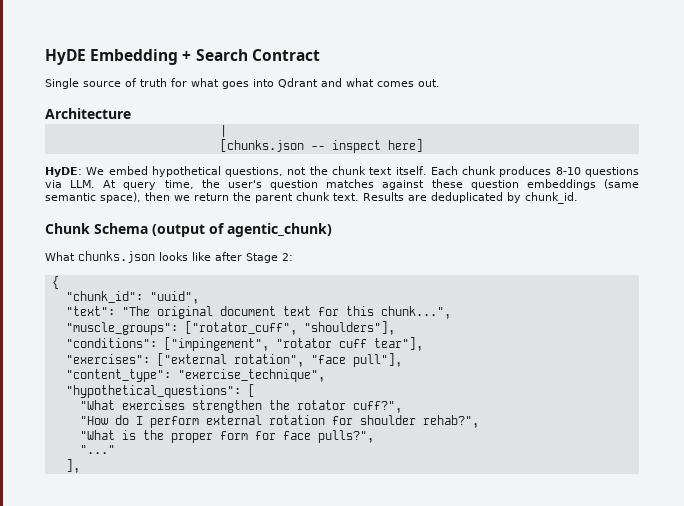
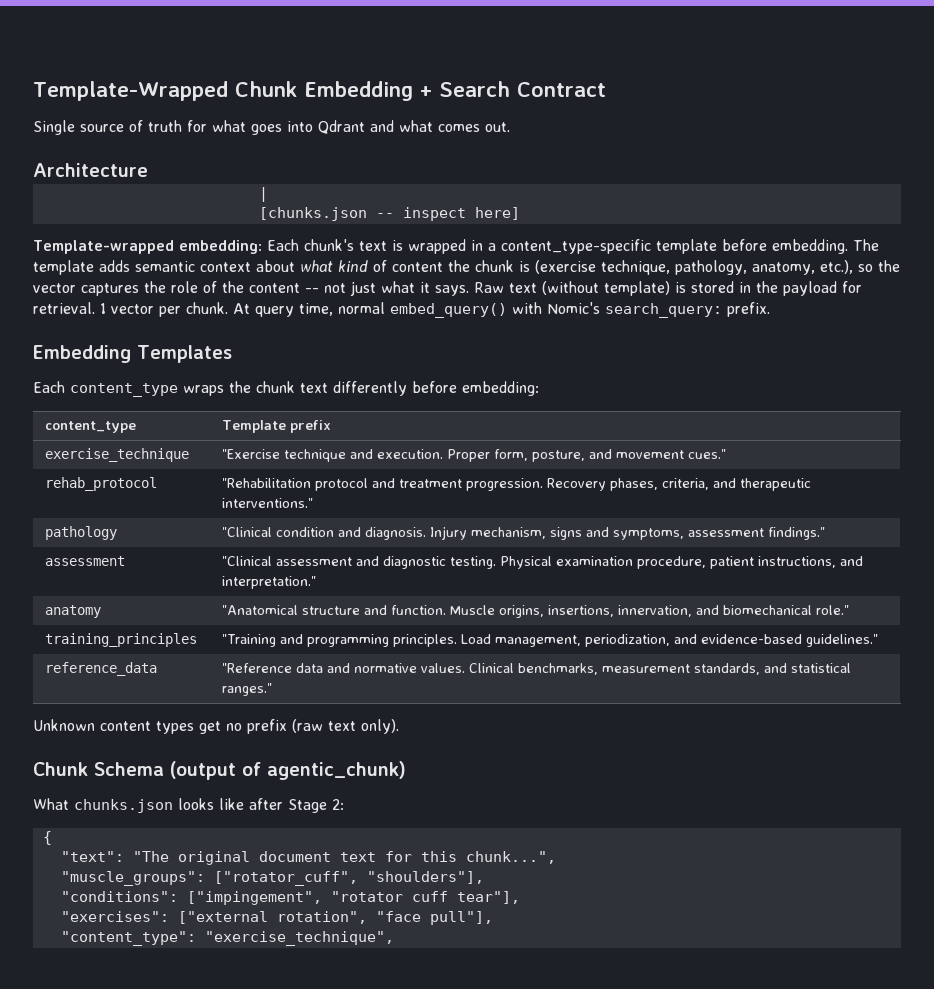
[45,49,86,65] HyDE -> [33,81,297,101] Template-Wrapped Chunk
[45,166,639,177] [45,179,639,190] [45,192,578,204] HyDE: We embed hypothetical questions, not the chunk text itself. Each chunk produces 8-10 questions via LLM. At query time, the user's question matches against these question embeddings (same semantic space), then we return the parent chunk text. Results are deduplicated by chunk_id. -> [33,239,879,254] [33,260,900,275] [33,281,862,296] [33,302,770,318] [33,345,232,363] [33,381,539,397] [45,421,137,433] [222,420,332,433] [45,448,190,462] [222,449,727,462] [45,477,158,491] [222,478,812,491] [222,498,314,508] [45,526,118,540] [222,526,826,540] [45,556,126,566] [222,556,864,569] [222,576,317,589] [45,605,102,618] [222,605,850,618] [45,633,198,647] [222,634,879,647] [45,662,158,676] [222,663,852,675] [222,683,273,696] [33,719,399,734] Template-wrapped embedding: Each chunk's text is wrapped in a content_type-specific template before embedding. The template adds semantic context about what kind of content the chunk is (exercise technique, pathology, anatomy, etc.), so the vector captures the role of the content -- not just what it says. Raw text (without template) is stored in the payload for retrieval. 1 vector per chunk. At query time, normal embed_query() with Nomic's search_query: prefix. // Embedding Templates // Each content_type wraps the chunk text differently before embedding: // content_type | Template prefix // exercise_technique | "Exercise technique and execution. Proper form, posture, and movement cues." // rehab_protocol | "Rehabilitation protocol and treatment progression. Recovery phases, criteria, and therapeutic interventions." // pathology | "Clinical condition and diagnosis. Injury mechanism, signs and symptoms, assessment findings." // assessment | "Clinical assessment and diagnostic testing. Physical examination procedure, patient instructions, and interpretation." // anatomy | "Anatomical structure and function. Muscle origins, insertions, innervation, and biomechanical role." // training_principles | "Training and programming principles. Load management, periodization, and evidence-based guidelines." // reference_data | "Reference data and normative values. Clinical benchmarks, measurement standards, and statistical ranges." // Unknown content types get no prefix (raw text only).
[65,291,199,304] // "chunk_id": "uuid", -> (52, 838) none
[65,384,255,398] [79,400,402,413] [79,415,479,428] [79,430,374,443] [79,445,115,454] [65,459,80,473] // "hypothetical_questions": [ // "What exercises strengthen the rotator cuff?", // "How do I perform external rotation for shoulder rehab?", // "What is the proper form for face pulls?", // "..." // ], -> (394, 938) none

